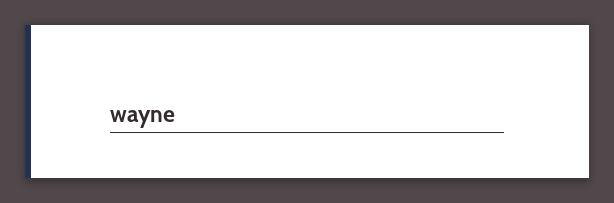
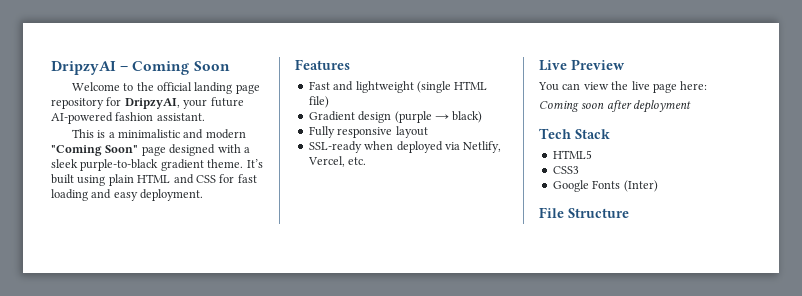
[110,110,175,128] wayne -> [51,61,230,75] [71,82,260,94] [51,97,244,109] [51,112,205,124] [71,129,246,139] [51,144,250,156] [51,159,263,171] [51,174,257,186] [51,189,204,201] [295,59,350,70] [308,81,488,93] [308,96,329,108] [308,111,483,123] [308,126,428,138] [308,141,502,153] [307,156,367,167] [539,59,625,71] [538,81,708,93] [539,100,692,113] [539,128,610,139] [552,150,592,159] [552,166,579,174] [552,180,658,192] [539,207,629,218] DripzyAI – Coming Soon // Welcome to the official landing page repository for DripzyAI, your future AI-powered fashion assistant. // This is a minimalistic and modern "Coming Soon" page designed with a sleek purple-to-black gradient theme. It’s built using plain HTML and CSS for fast loading and easy deployment. // Features // Fast and lightweight (single HTML file) // Gradient design (purple → black) // Fully responsive layout // SSL-ready when deployed via Netlify, Vercel, etc. // Live Preview // You can view the live page here: // Coming soon after deployment // Tech Stack // HTML5 // CSS3 // Google Fonts (Inter) // File Structure

